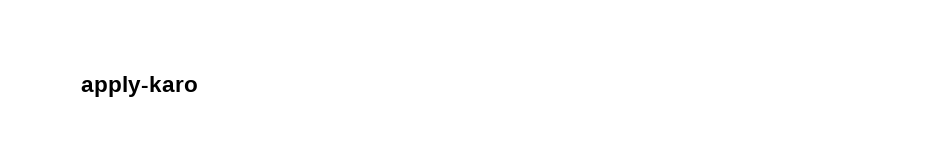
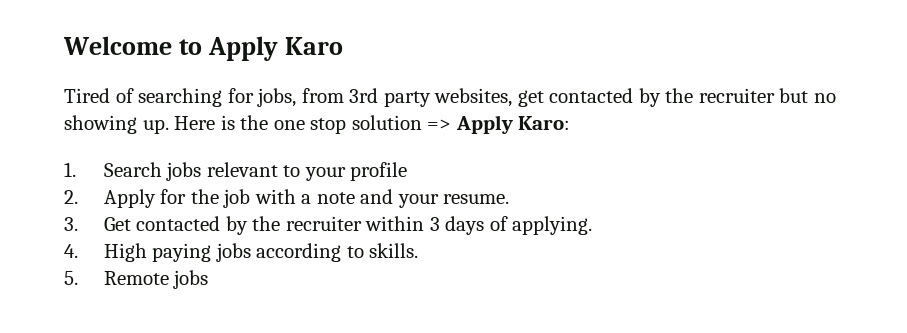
[81,76,198,97] apply-karo -> [63,36,344,61] [64,88,837,107] [64,115,571,134] [64,162,408,181] [64,189,510,208] [64,216,593,235] [64,243,419,262] [64,270,209,289] Welcome to Apply Karo // Tired of searching for jobs, from 3rd party websites, get contacted by the recruiter but no showing up. Here is the one stop solution => Apply Karo: // 1. Search jobs relevant to your profile // 2. Apply for the job with a note and your resume. // 3. Get contacted by the recruiter within 3 days of applying. // 4. High paying jobs according to skills. // 5. Remote jobs

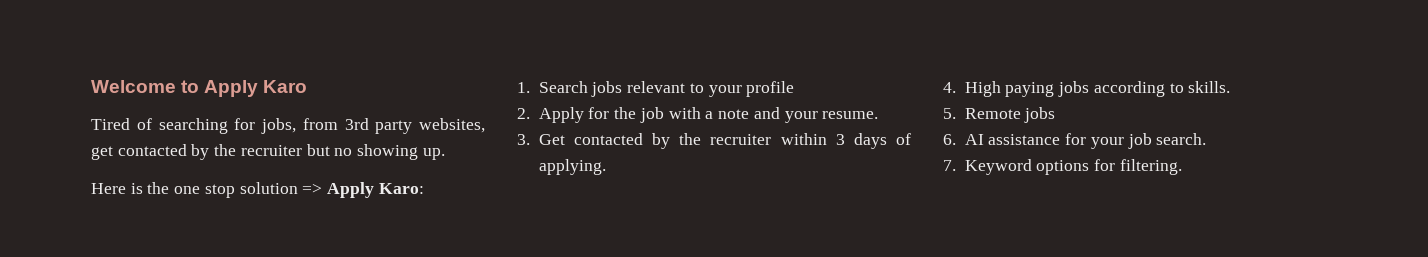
(169, 126) none -> (445, 154) //
(209, 279) none -> [943,133,1207,149] [943,159,1182,175] // 6. AI assistance for your job search. // 7. Keyword options for filtering.

